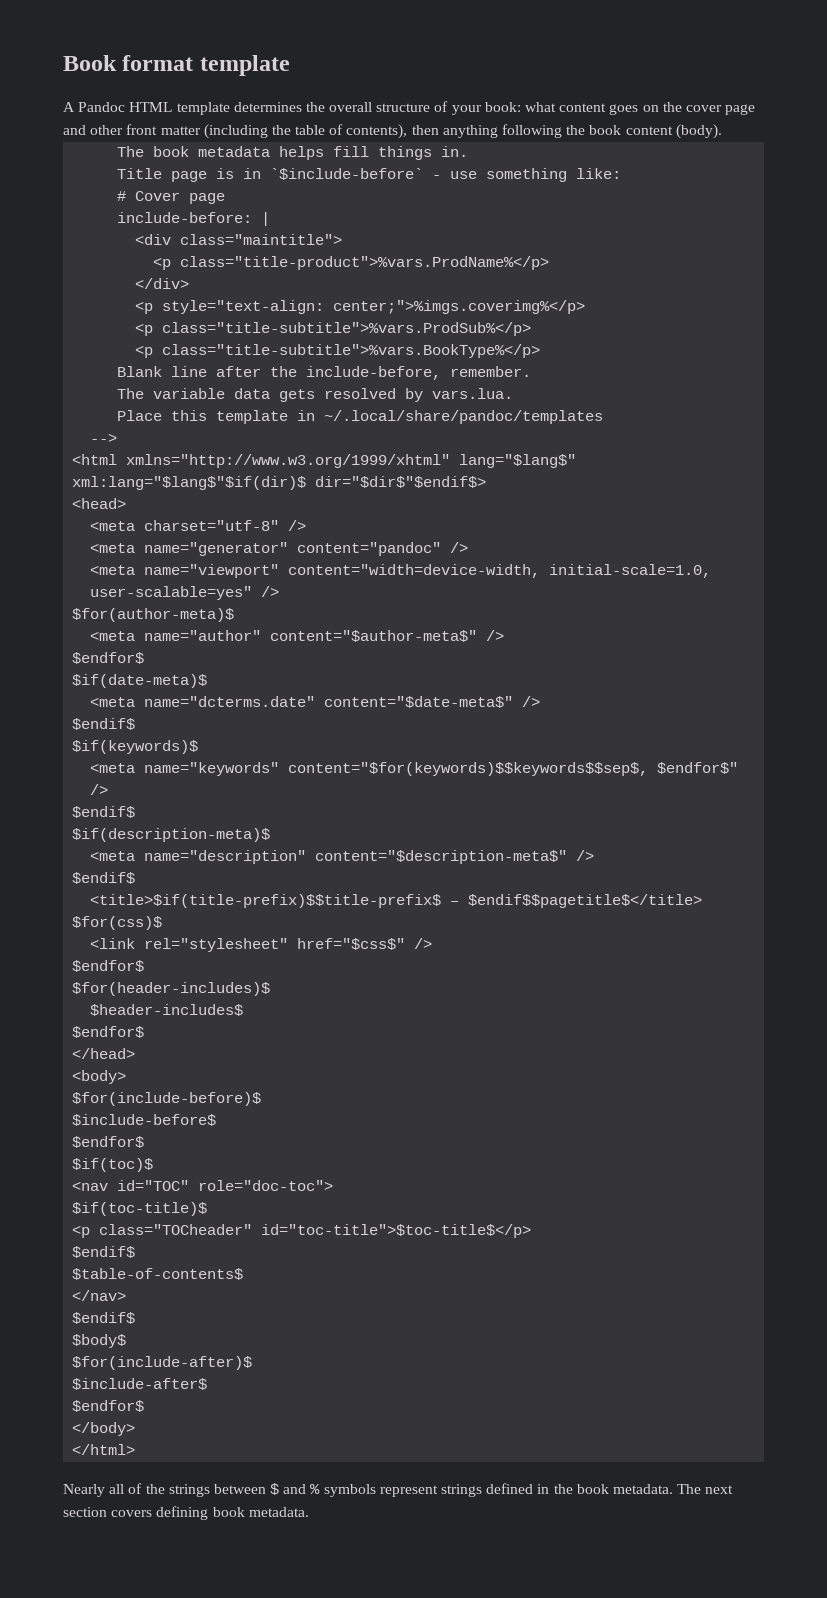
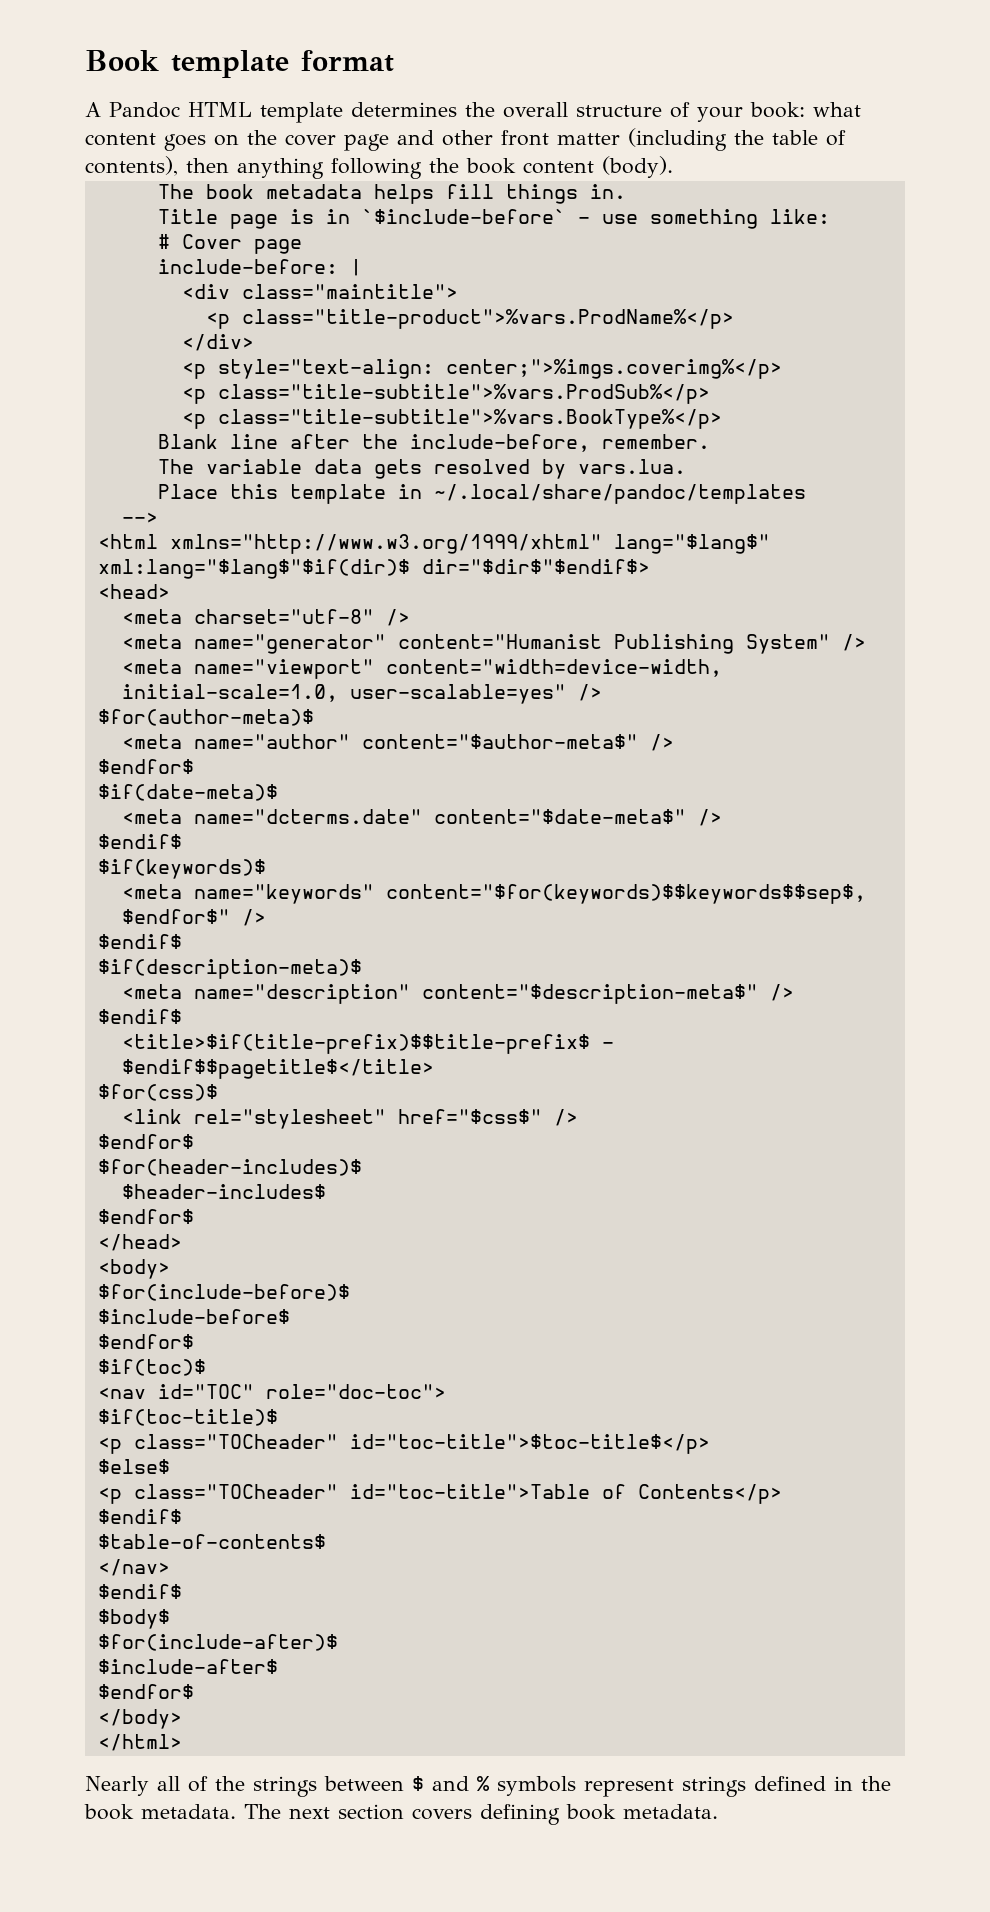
(117, 63) none -> [171,50,289,78] template
[199,55,290,76] template -> (394, 61) none
[297,542,442,556] content="pandoc" -> [397,634,830,654] content="Humanist Publishing System"
(532, 1231) none -> [97,1459,170,1474] [97,1484,782,1504] // $else$ // <p class="TOCheader" id="toc-title">Table of Contents</p>

